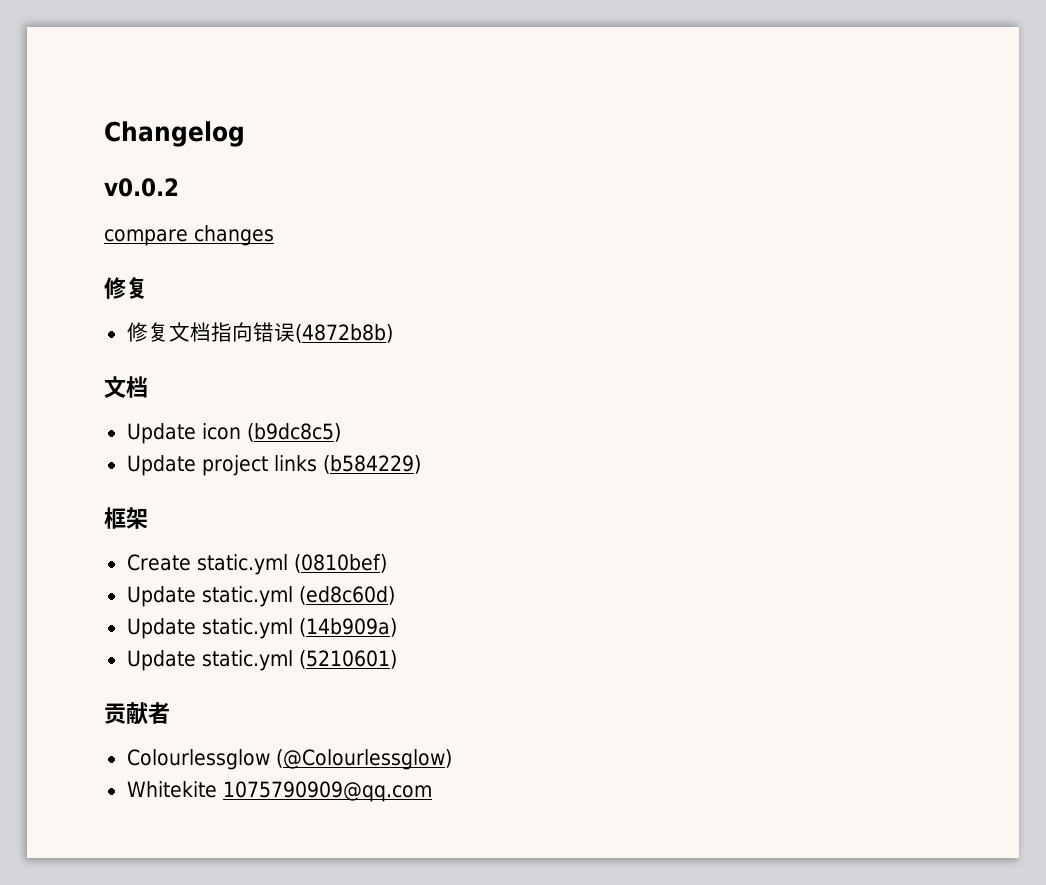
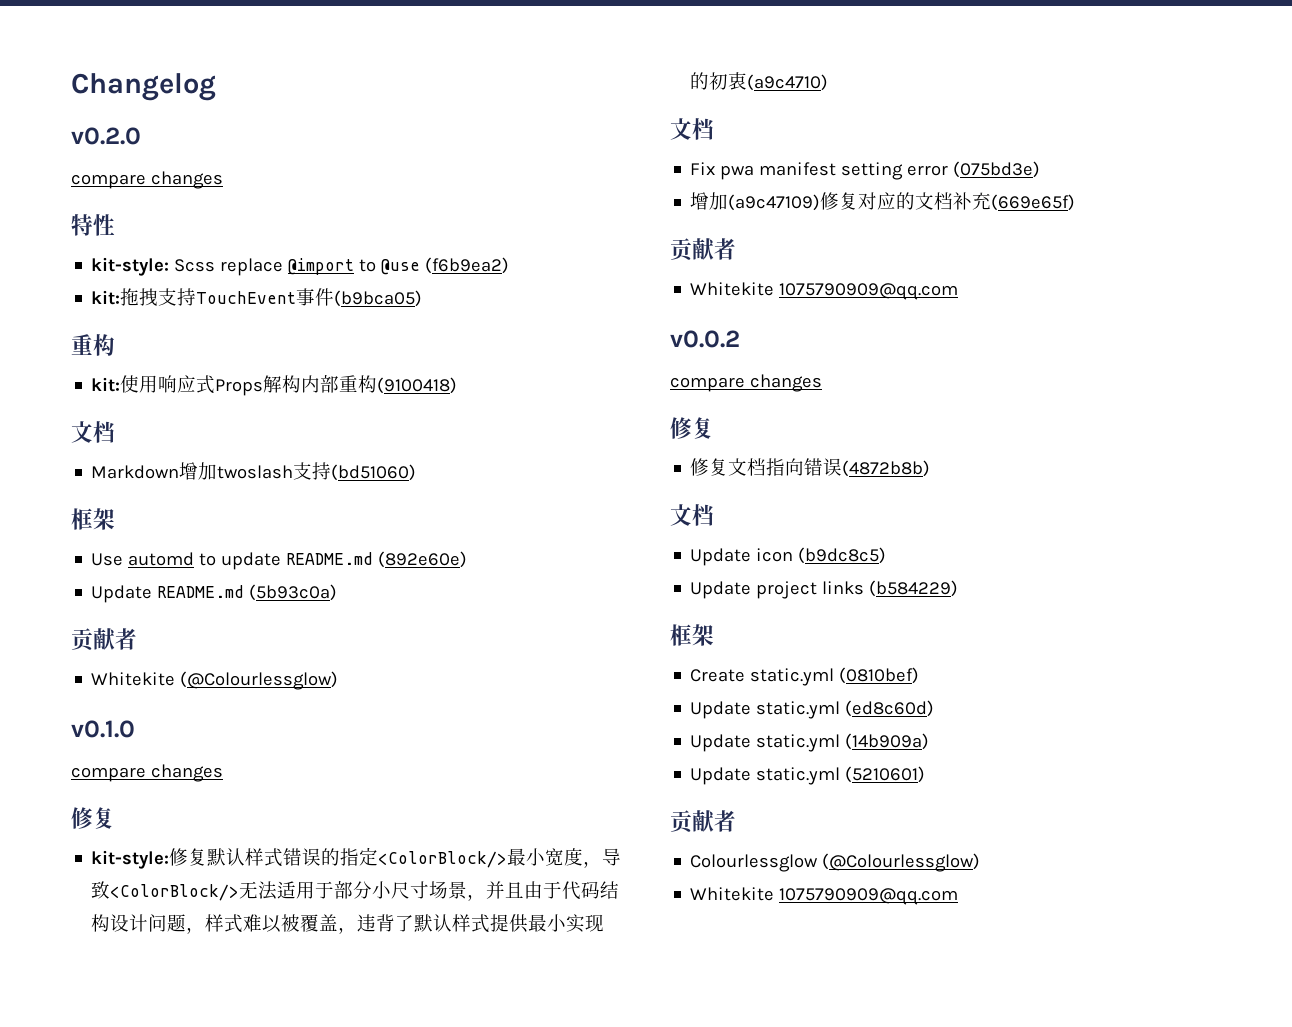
(245, 134) none -> [71,127,141,145] [71,171,223,189] [71,214,115,236] [91,257,510,276] [91,288,423,307] [71,334,115,356] [91,375,458,396] [71,421,115,443] [91,462,417,481] [71,508,115,530] [91,551,468,570] [91,584,338,603] [71,628,137,652] [91,671,339,690] [71,720,135,738] [71,764,223,782] [71,807,115,829] [91,847,622,869] [91,881,620,901] [91,914,605,934] [690,72,829,91] [670,118,714,140] [690,161,1041,180] [690,192,1076,211] [670,238,736,262] [690,282,959,300] // v0.2.0 // compare changes // 特性 // kit-style: Scss replace @import to @use (f6b9ea2) // kit:拖拽支持TouchEvent事件(b9bca05) // 重构 // kit:使用响应式Props解构内部重构(9100418) // 文档 // Markdown增加twoslash支持(bd51060) // 框架 // Use automd to update README.md (892e60e) // Update README.md (5b93c0a) // 贡献者 // Whitekite (@Colourlessglow) // v0.1.0 // compare changes // 修复 // kit-style:修复默认样式错误的指定<ColorBlock/>最小宽度，导致<ColorBlock/>无法适用于部分小尺寸场景，并且由于代码结构设计问题，样式难以被覆盖，违背了默认样式提供最小实现的初衷(a9c4710) // 文档 // Fix pwa manifest setting error (075bd3e) // 增加(a9c47109)修复对应的文档补充(669e65f) // 贡献者 // Whitekite 1075790909@qq.com

